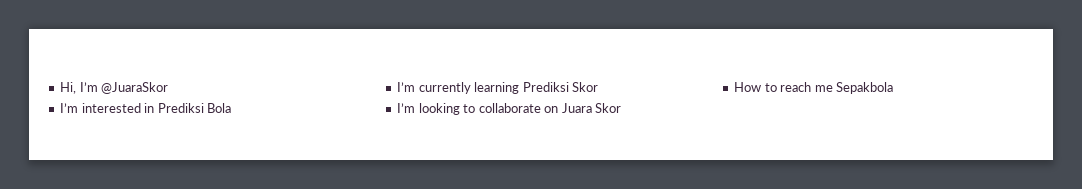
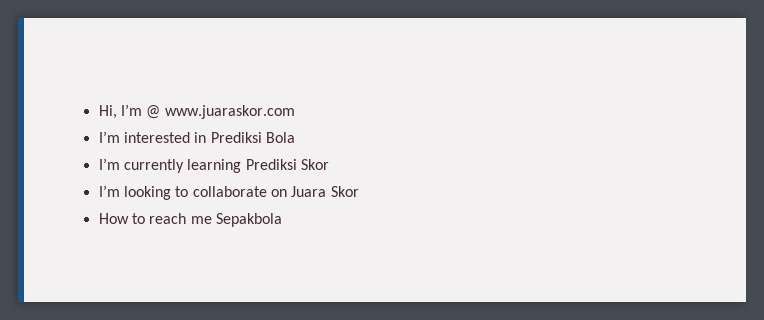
[101,82,169,94] @JuaraSkor -> [146,105,295,119] @ www.juaraskor.com

